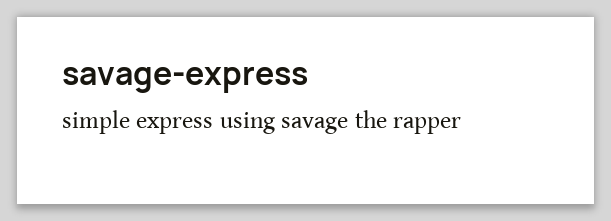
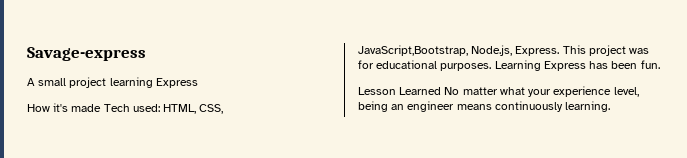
[62,66,308,93] [62,110,462,134] savage-express // simple express using savage the rapper -> [27,47,146,61] [27,77,198,88] [27,103,224,114] [358,45,650,56] [358,60,660,71] [358,86,639,97] [358,101,611,112] Savage-express // A small project learning Express // How it's made Tech used: HTML, CSS, JavaScript,Bootstrap, Node.js, Express. This project was for educational purposes. Learning Express has been fun. // Lesson Learned No matter what your experience level, being an engineer means continuously learning.

